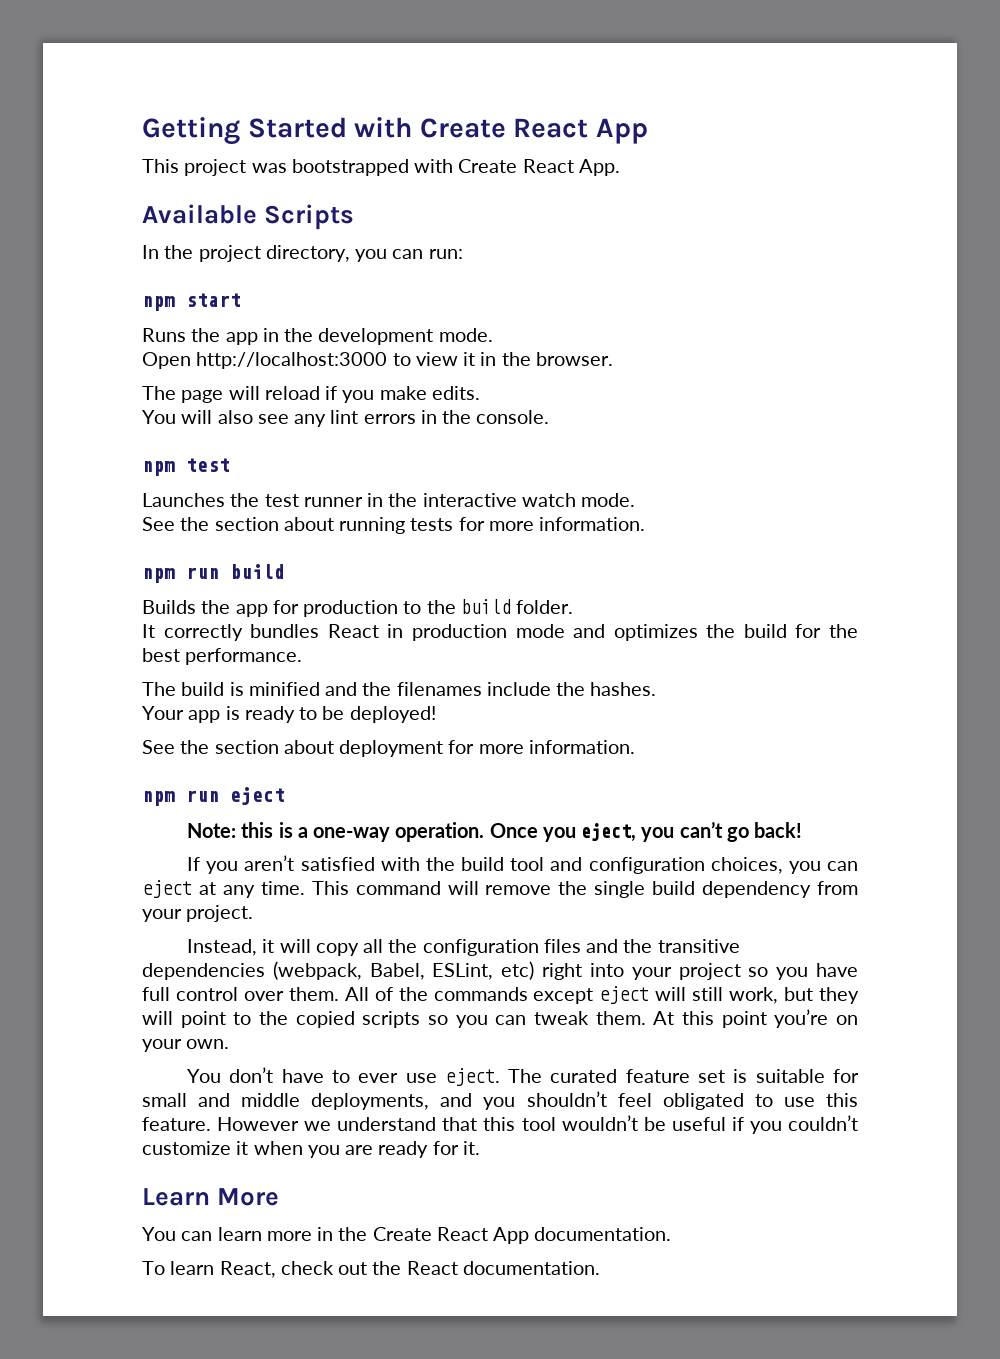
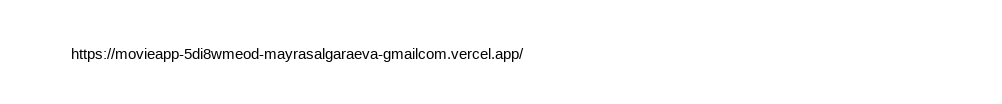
[142,117,648,145] [142,159,620,176] [142,204,355,230] [142,245,463,262] [142,293,241,311] [142,328,493,345] [142,352,613,369] [142,386,480,403] [142,410,550,427] [142,458,230,476] [142,493,636,507] [142,517,646,534] [142,564,285,583] [142,599,574,617] [142,624,858,641] [142,648,303,665] [142,682,657,696] [142,706,436,723] [142,740,635,757] [142,787,285,806] [187,821,803,842] [187,855,858,874] [142,880,858,898] [142,905,254,922] [187,939,740,956] [142,961,859,980] [142,986,859,1004] [142,1009,858,1028] [142,1039,230,1052] [187,1067,860,1086] [142,1091,859,1110] [142,1115,858,1134] [142,1141,480,1158] [142,1188,280,1206] [142,1227,672,1244] [142,1261,600,1278] Getting Started with Create React App // This project was bootstrapped with Create React App. // Available Scripts // In the project directory, you can run: // npm start // Runs the app in the development mode. // Open http://localhost:3000 to view it in the browser. // The page will reload if you make edits. // You will also see any lint errors in the console. // npm test // Launches the test runner in the interactive watch mode. // See the section about running tests for more information. // npm run build // Builds the app for production to the build folder. // It correctly bundles React in production mode and optimizes the build for the best performance. // The build is minified and the filenames include the hashes. // Your app is ready to be deployed! // See the section about deployment for more information. // npm run eject // Note: this is a one-way operation. Once you eject, you can’t go back! // If you aren’t satisfied with the build tool and configuration choices, you can eject at any time. This command will remove the single build dependency from your project. // Instead, it will copy all the configuration files and the transitive dependencies (webpack, Babel, ESLint, etc) right into your project so you have full control over them. All of the commands except eject will still work, but they will point to the copied scripts so you can tweak them. At this point you’re on your own. // You don’t have to ever use eject. The curated feature set is suitable for small and middle deployments, and you shouldn’t feel obligated to use this feature. However we understand that this tool wouldn’t be useful if you couldn’t customize it when you are ready for it. // Learn More // You can learn more in the Create React App documentation. // To learn React, check out the React documentation. -> [71,48,524,62] https://movieapp-5di8wmeod-mayrasalgaraeva-gmailcom.vercel.app/

